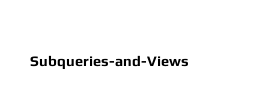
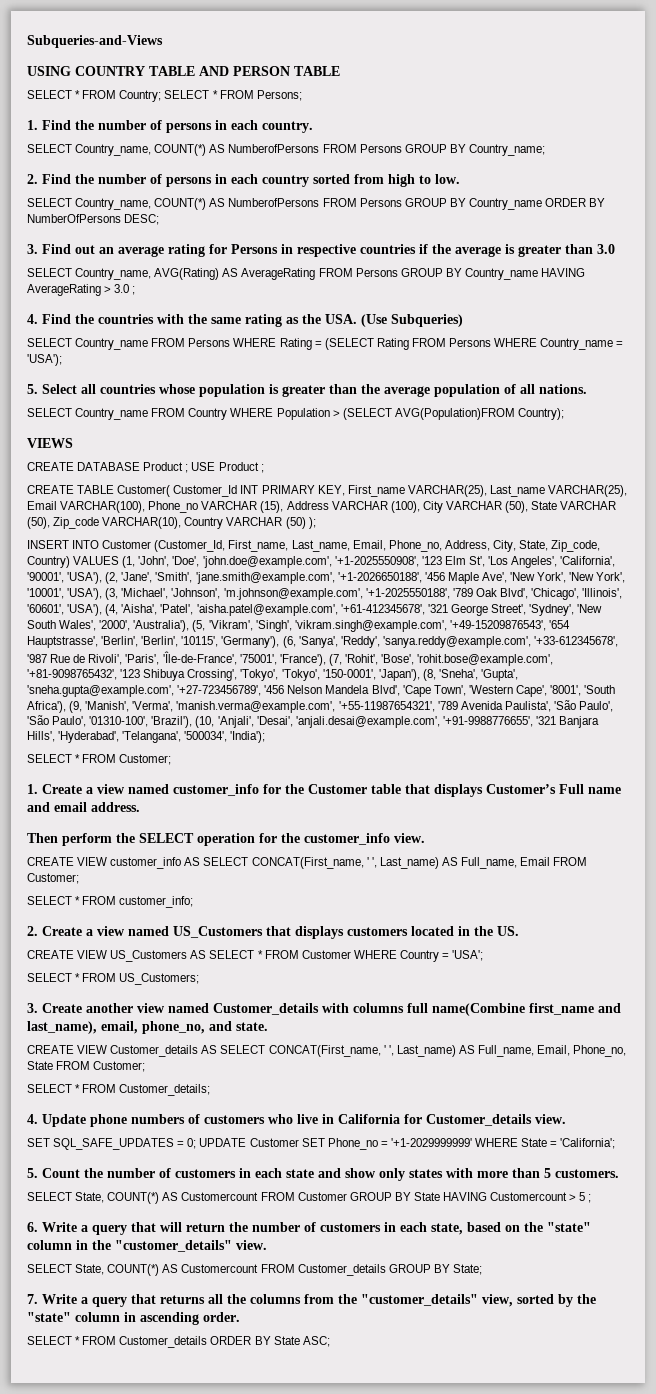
(189, 62) none -> [27,66,340,76] [27,90,302,102] [27,120,313,133] [27,144,545,156] [27,174,460,187] [27,198,606,210] [27,214,160,225] [27,244,615,257] [27,268,586,280] [27,284,136,296] [27,314,463,327] [27,338,624,350] [27,354,62,366] [27,384,587,397] [27,408,564,420] [27,438,73,448] [27,462,264,473] [27,485,628,497] [27,501,617,513] [27,517,316,529] [27,540,601,552] [27,556,616,568] [27,572,626,584] [27,588,623,600] [27,604,603,616] [27,620,570,632] [27,636,618,648] [27,651,554,666] [27,669,519,681] [27,685,616,697] [27,700,614,713] [27,715,600,728] [27,731,266,743] [27,754,172,765] [27,784,621,797] [27,802,140,812] [27,833,425,846] [27,857,588,869] [27,873,79,884] [27,896,194,908] [27,926,519,939] [27,950,484,962] [27,973,200,985] [27,1003,621,1016] [27,1021,268,1034] [27,1045,627,1057] [27,1061,146,1072] [27,1084,211,1096] [27,1114,566,1127] [27,1138,616,1150] [27,1168,619,1181] [27,1192,592,1204] [27,1222,591,1235] [27,1240,267,1252] [27,1264,482,1276] [27,1294,596,1307] [27,1312,240,1325] [27,1336,330,1348] // USING COUNTRY TABLE AND PERSON TABLE // SELECT * FROM Country; SELECT * FROM Persons; // 1. Find the number of persons in each country. // SELECT Country_name, COUNT(*) AS NumberofPersons FROM Persons GROUP BY Country_name; // 2. Find the number of persons in each country sorted from high to low. // SELECT Country_name, COUNT(*) AS NumberofPersons FROM Persons GROUP BY Country_name ORDER BY NumberOfPersons DESC; // 3. Find out an average rating for Persons in respective countries if the average is greater than 3.0 // SELECT Country_name, AVG(Rating) AS AverageRating FROM Persons GROUP BY Country_name HAVING AverageRating > 3.0 ; // 4. Find the countries with the same rating as the USA. (Use Subqueries) // SELECT Country_name FROM Persons WHERE Rating = (SELECT Rating FROM Persons WHERE Country_name = 'USA'); // 5. Select all countries whose population is greater than the average population of all nations. // SELECT Country_name FROM Country WHERE Population > (SELECT AVG(Population)FROM Country); // VIEWS // CREATE DATABASE Product ; USE Product ; // CREATE TABLE Customer( Customer_Id INT PRIMARY KEY, First_name VARCHAR(25), Last_name VARCHAR(25), Email VARCHAR(100), Phone_no VARCHAR (15), Address VARCHAR (100), City VARCHAR (50), State VARCHAR (50), Zip_code VARCHAR(10), Country VARCHAR (50) ); // INSERT INTO Customer (Customer_Id, First_name, Last_name, Email, Phone_no, Address, City, State, Zip_code, Country) VALUES (1, 'John', 'Doe', 'john.doe@example.com', '+1-2025550908', '123 Elm St', 'Los Angeles', 'California', '90001', 'USA'), (2, 'Jane', 'Smith', 'jane.smith@example.com', '+1-2026650188', '456 Maple Ave', 'New York', 'New York', '10001', 'USA'), (3, 'Michael', 'Johnson', 'm.johnson@example.com', '+1-2025550188', '789 Oak Blvd', 'Chicago', 'Illinois', '60601', 'USA'), (4, 'Aisha', 'Patel', 'aisha.patel@example.com', '+61-412345678', '321 George Street', 'Sydney', 'New South Wales', '2000', 'Australia'), (5, 'Vikram', 'Singh', 'vikram.singh@example.com', '+49-15209876543', '654 Hauptstrasse', 'Berlin', 'Berlin', '10115', 'Germany'), (6, 'Sanya', 'Reddy', 'sanya.reddy@example.com', '+33-612345678', '987 Rue de Rivoli', 'Paris', 'Île-de-France', '75001', 'France'), (7, 'Rohit', 'Bose', 'rohit.bose@example.com', '+81-9098765432', '123 Shibuya Crossing', 'Tokyo', 'Tokyo', '150-0001', 'Japan'), (8, 'Sneha', 'Gupta', 'sneha.gupta@example.com', '+27-723456789', '456 Nelson Mandela Blvd', 'Cape Town', 'Western Cape', '8001', 'South Africa'), (9, 'Manish', 'Verma', 'manish.verma@example.com', '+55-11987654321', '789 Avenida Paulista', 'São Paulo', 'São Paulo', '01310-100', 'Brazil'), (10, 'Anjali', 'Desai', 'anjali.desai@example.com', '+91-9988776655', '321 Banjara Hills', 'Hyderabad', 'Telangana', '500034', 'India'); // SELECT * FROM Customer; // 1. Create a view named customer_info for the Customer table that displays Customer’s Full name and email address. // Then perform the SELECT operation for the customer_info view. // CREATE VIEW customer_info AS SELECT CONCAT(First_name, ' ', Last_name) AS Full_name, Email FROM Customer; // SELECT * FROM customer_info; // 2. Create a view named US_Customers that displays customers located in the US. // CREATE VIEW US_Customers AS SELECT * FROM Customer WHERE Country = 'USA'; // SELECT * FROM US_Customers; // 3. Create another view named Customer_details with columns full name(Combine first_name and last_name), email, phone_no, and state. // CREATE VIEW Customer_details AS SELECT CONCAT(First_name, ' ', Last_name) AS Full_name, Email, Phone_no, State FROM Customer; // SELECT * FROM Customer_details; // 4. Update phone numbers of customers who live in California for Customer_details view. // SET SQL_SAFE_UPDATES = 0; UPDATE Customer SET Phone_no = '+1-2029999999' WHERE State = 'California'; // 5. Count the number of customers in each state and show only states with more than 5 customers. // SELECT State, COUNT(*) AS Customercount FROM Customer GROUP BY State HAVING Customercount > 5 ; // 6. Write a query that will return the number of customers in each state, based on the "state" column in the "customer_details" view. // SELECT State, COUNT(*) AS Customercount FROM Customer_details GROUP BY State; // 7. Write a query that returns all the columns from the "customer_details" view, sorted by the "state" column in ascending order. // SELECT * FROM Customer_details ORDER BY State ASC;

